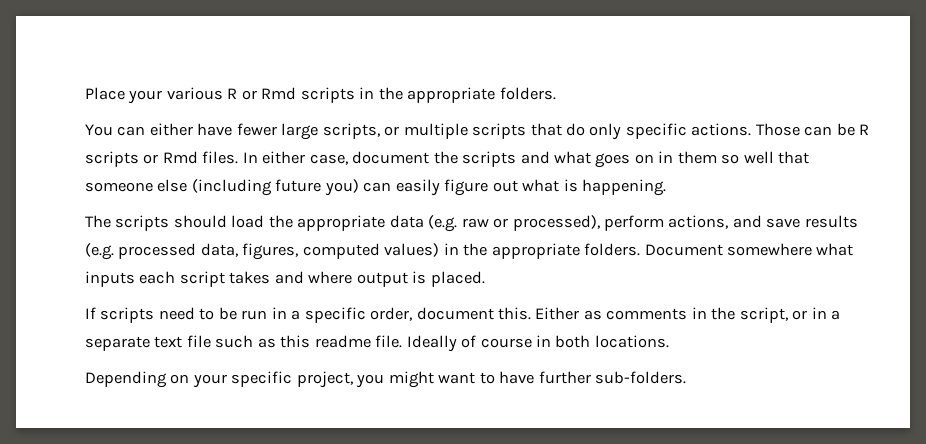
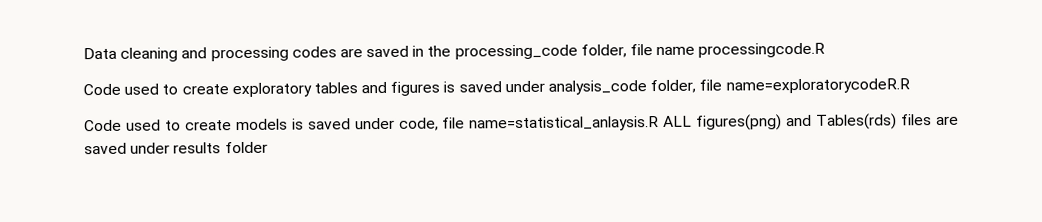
[85,87,556,104] [85,123,870,140] [85,151,810,168] [85,179,667,196] [85,215,858,232] [85,243,854,260] [85,271,485,287] [85,307,841,323] [85,335,669,352] [85,371,687,388] Place your various R or Rmd scripts in the appropriate folders. // You can either have fewer large scripts, or multiple scripts that do only specific actions. Those can be R scripts or Rmd files. In either case, document the scripts and what goes on in them so well that someone else (including future you) can easily figure out what is happening. // The scripts should load the appropriate data (e.g. raw or processed), perform actions, and save results (e.g. processed data, figures, computed values) in the appropriate folders. Document somewhere what inputs each script takes and where output is placed. // If scripts need to be run in a specific order, document this. Either as comments in the script, or in a separate text file such as this readme file. Ideally of course in both locations. // Depending on your specific project, you might want to have further sub-folders. -> [83,42,826,62] [83,78,910,98] [84,113,959,132] [84,141,268,155] Data cleaning and processing codes are saved in the processing_code folder, file name processingcode.R // Code used to create exploratory tables and figures is saved under analysis_code folder, file name=exploratorycodeR.R // Code used to create models is saved under code, file name=statistical_anlaysis.R ALL figures(png) and Tables(rds) files are saved under results folder

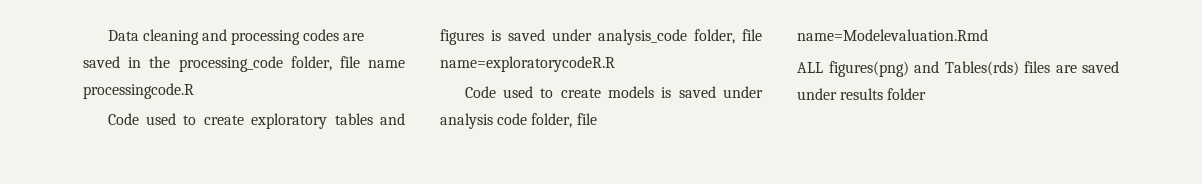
[398,116,660,132] code, file name=statistical_anlaysis.R -> [440,113,597,129] [797,29,988,41] analysis code folder, file name=Modelevaluation.Rmd //

